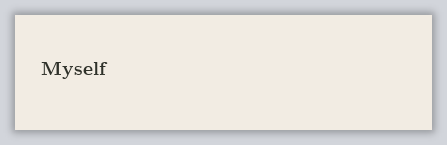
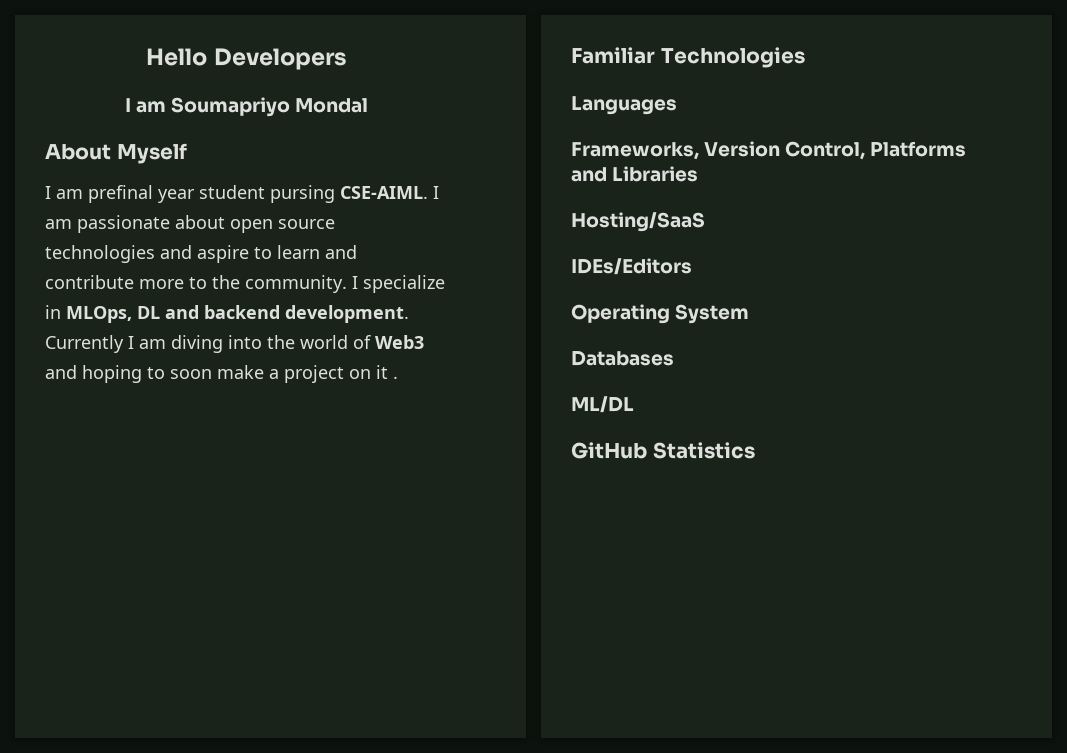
[41,61,108,79] Myself -> [146,48,347,70] [124,97,369,117] [45,143,187,164] [45,185,439,203] [45,215,335,233] [45,245,357,263] [45,275,445,293] [45,305,409,323] [45,335,424,353] [45,365,398,383] [571,47,805,68] [571,96,677,115] [571,141,967,160] [571,166,699,182] [571,212,705,232] [571,258,692,275] [571,304,750,324] [571,351,674,366] [571,396,634,413] [571,442,755,459] Hello Developers // I am Soumapriyo Mondal // About Myself // I am prefinal year student pursing CSE-AIML. I am passionate about open source technologies and aspire to learn and contribute more to the community. I specialize in MLOps, DL and backend development. Currently I am diving into the world of Web3 and hoping to soon make a project on it . // Familiar Technologies // Languages // Frameworks, Version Control, Platforms and Libraries // Hosting/SaaS // IDEs/Editors // Operating System // Databases // ML/DL // GitHub Statistics

